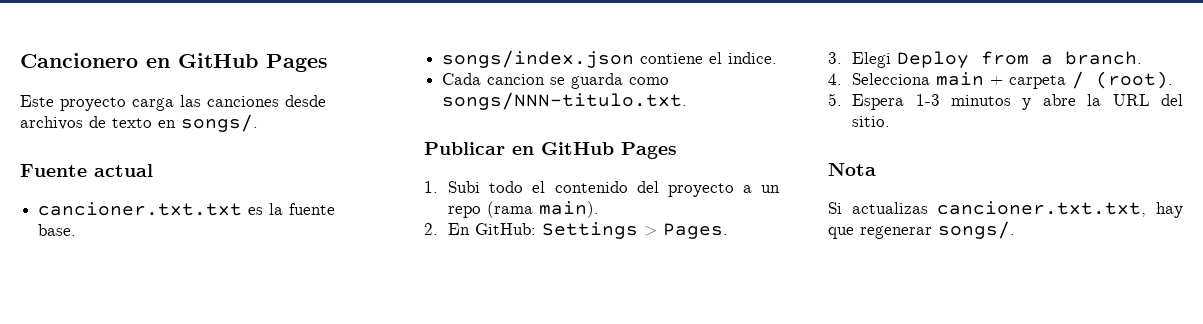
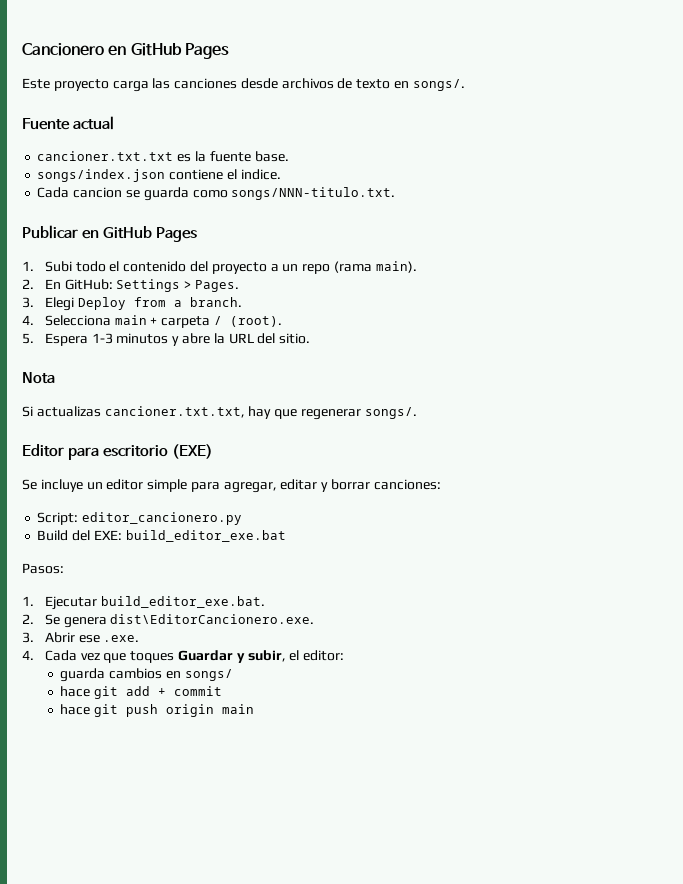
(1015, 230) none -> [22,444,213,460] [22,479,441,493] [37,512,243,525] [37,530,286,542] [22,563,64,574] [22,596,265,610] [22,614,315,628] [22,632,140,643] [22,650,345,663] [60,668,233,682] [60,686,223,699] [60,704,255,717] // Editor para escritorio (EXE) // Se incluye un editor simple para agregar, editar y borrar canciones: // Script: editor_cancionero.py // Build del EXE: build_editor_exe.bat // Pasos: // 1. Ejecutar build_editor_exe.bat. // 2. Se genera dist\EditorCancionero.exe. // 3. Abrir ese .exe. // 4. Cada vez que toques Guardar y subir, el editor: // guarda cambios en songs/ // hace git add + commit // hace git push origin main

